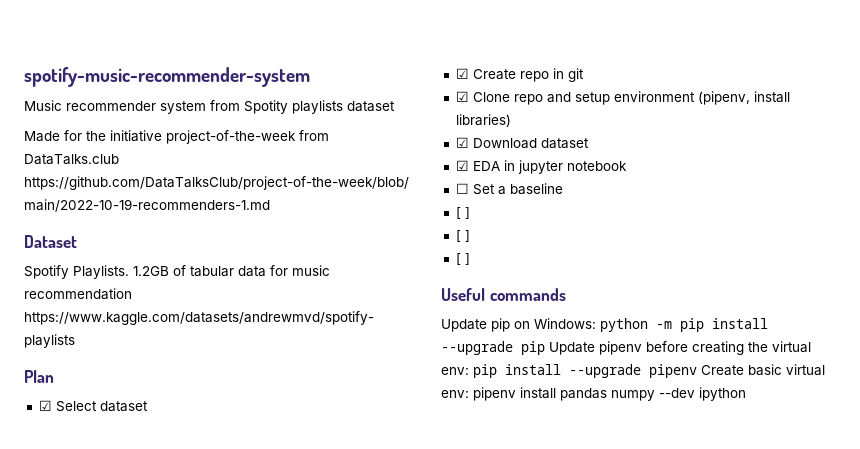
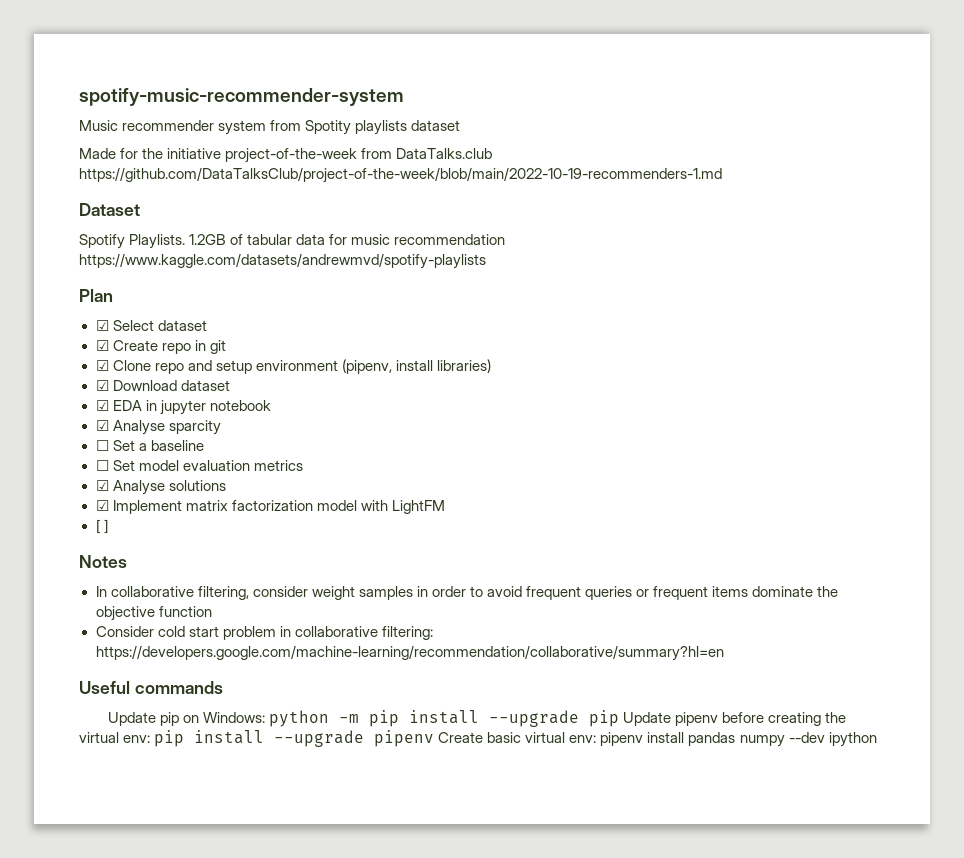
(627, 166) none -> [95,420,221,435] // ☑ Analyse sparcity
[455,207,470,219] [455,230,470,242] [455,253,470,265] [ ] // [ ] // [ ] -> [95,460,303,471] [95,480,226,495] [95,500,445,514] [95,519,108,534] [79,555,127,568] [95,586,839,600] [95,606,212,621] [95,626,433,640] [95,645,724,661] ☐ Set model evaluation metrics // ☑ Analyse solutions // ☑ Implement matrix factorization model with LightFM // [ ] // Notes // In collaborative filtering, consider weight samples in order to avoid frequent queries or frequent items dominate the objective function // Consider cold start problem in collaborative filtering: https://developers.google.com/machine-learning/recommendation/collaborative/summary?hl=en

